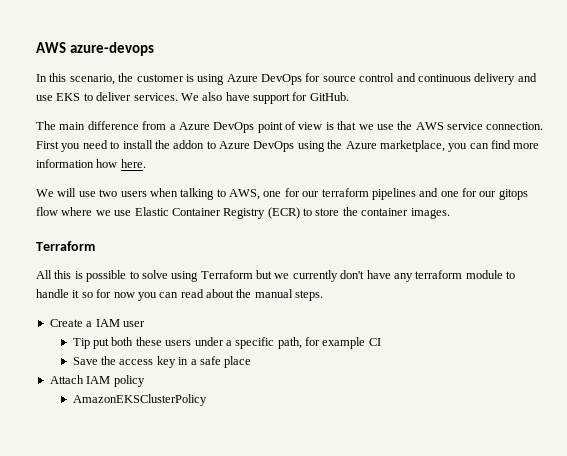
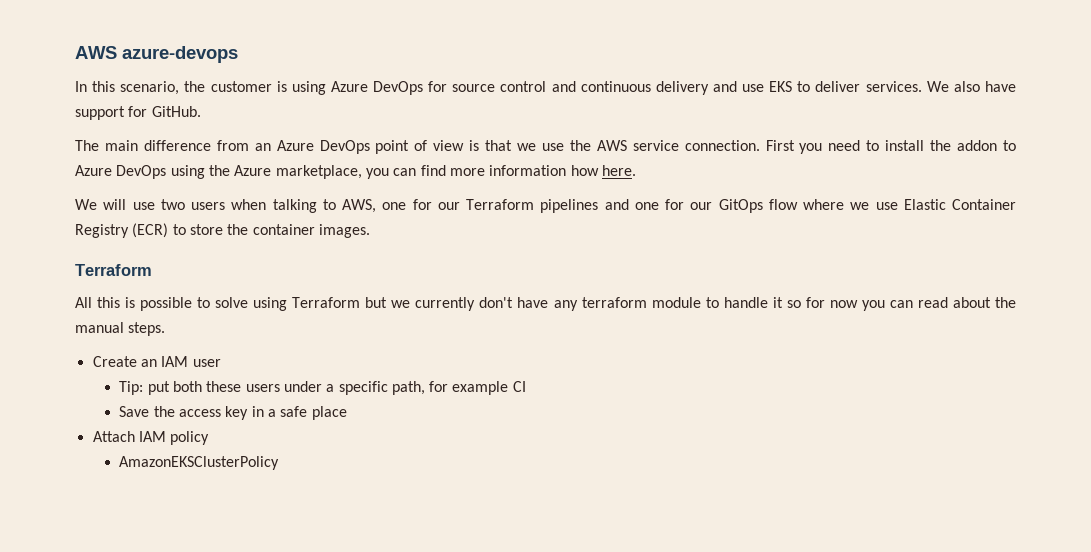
[169,124,176,130] a -> [254,143,271,151] an
[321,188,369,197] terraform -> [466,199,534,210] Terraform
[498,189,528,200] gitops -> [718,199,763,213] GitOps
[86,321,93,327] a -> [140,359,157,367] an
[72,338,90,349] Tip -> [119,381,144,395] Tip:

